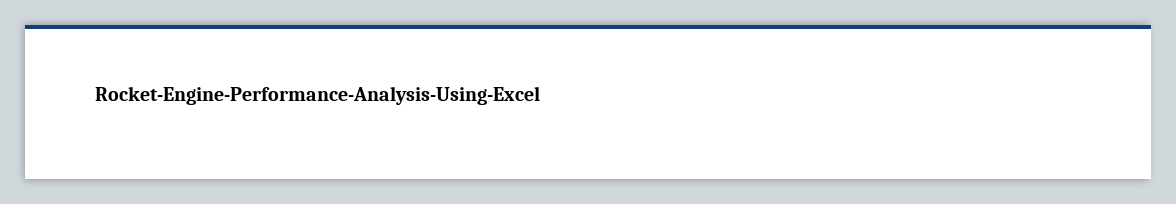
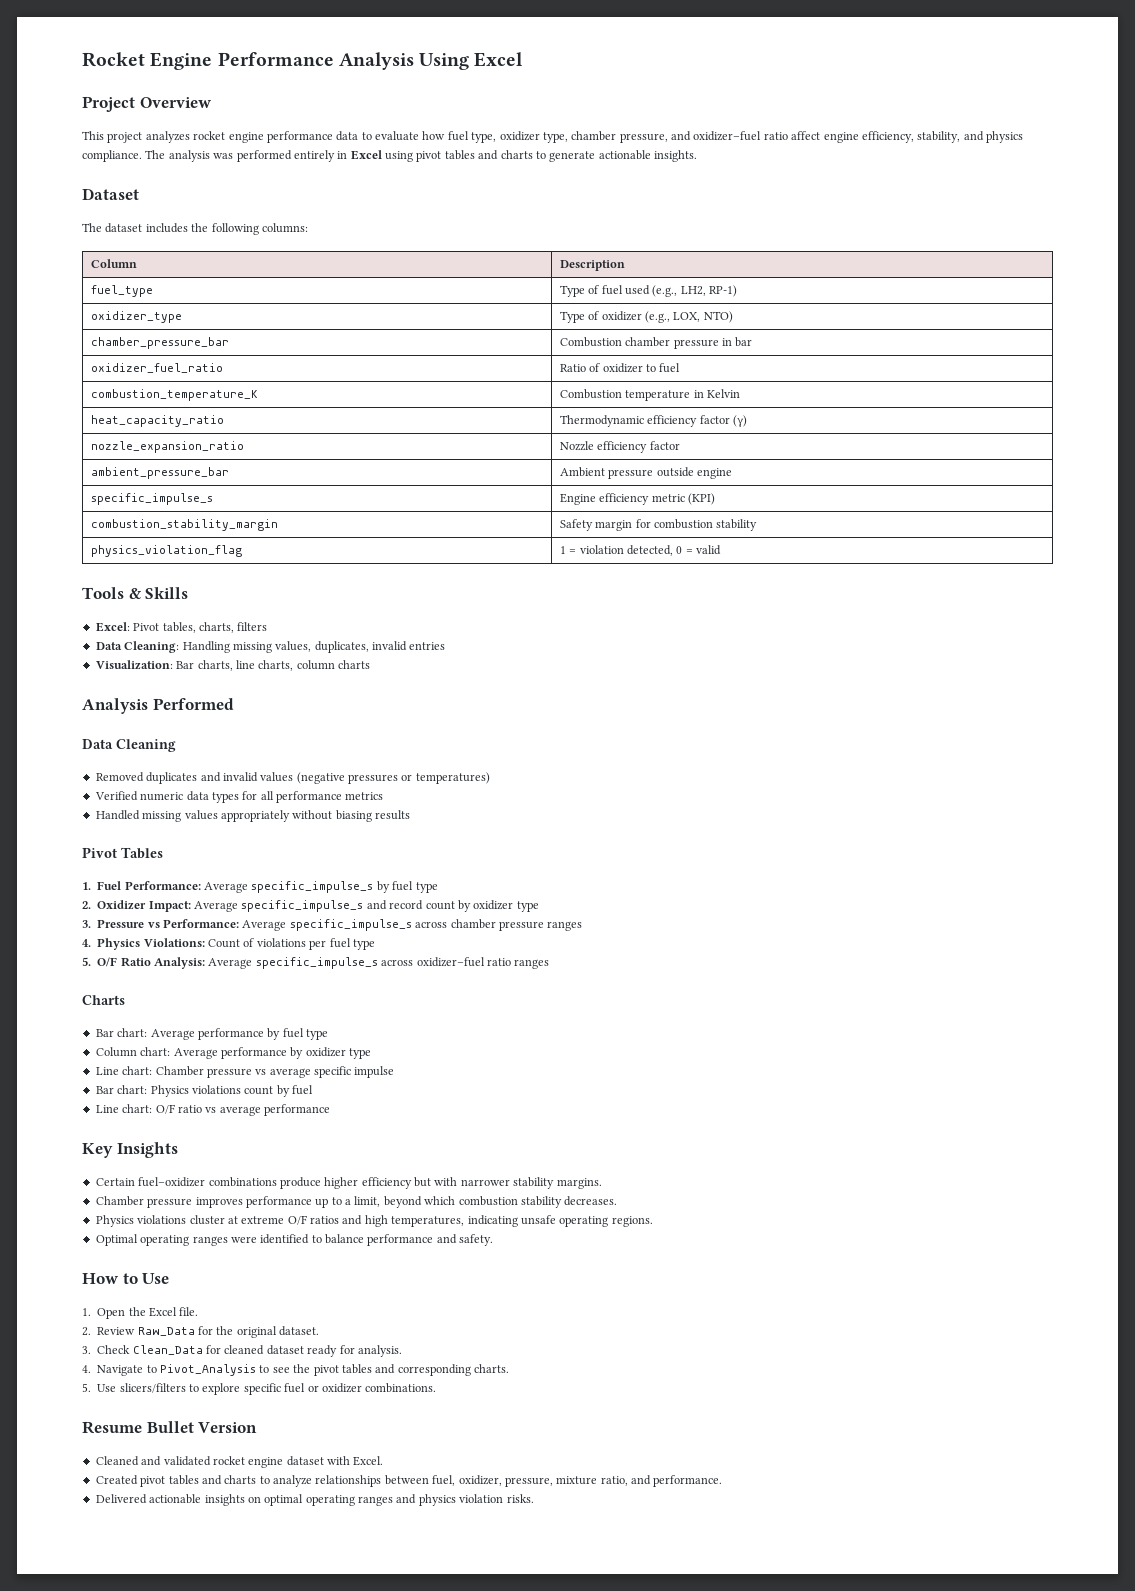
[95,86,540,105] Rocket-Engine-Performance-Analysis-Using-Excel -> [82,52,524,70] [82,96,212,112] [82,131,1023,143] [82,150,697,162] [82,188,139,200] [82,223,308,235] [90,259,137,268] [559,260,625,271] [90,285,153,297] [559,285,738,297] [90,311,182,323] [559,311,733,323] [90,337,229,349] [559,337,753,349] [90,363,223,373] [559,363,681,373] [90,389,258,401] [559,389,740,401] [90,415,224,427] [559,415,747,427] [90,441,244,453] [559,441,680,453] [90,467,229,479] [559,467,732,479] [90,493,213,505] [559,493,715,505] [90,519,278,531] [559,519,758,531] [90,545,242,557] [559,545,722,556] [82,587,189,599] [95,622,268,633] [95,641,446,653] [95,660,370,671] [82,698,234,714] [82,739,176,752] [95,772,490,784] [94,791,384,803] [95,810,410,822] [82,847,163,859] [82,881,438,893] [82,900,539,912] [82,919,583,931] [82,938,375,950] [82,957,550,969] [82,995,125,1005] [95,1028,328,1040] [95,1047,371,1059] [95,1066,395,1078] [95,1085,313,1097] [95,1104,330,1116] [82,1142,178,1158] [95,1177,602,1189] [95,1196,618,1208] [95,1215,653,1227] [95,1234,494,1246] [82,1273,170,1284] [82,1307,199,1319] [82,1326,320,1338] [82,1345,402,1357] [82,1364,509,1376] [82,1383,437,1395] [82,1421,258,1434] [95,1456,384,1468] [95,1475,723,1487] [95,1494,534,1506] Rocket Engine Performance Analysis Using Excel // Project Overview // This project analyzes rocket engine performance data to evaluate how fuel type, oxidizer type, chamber pressure, and oxidizer–fuel ratio affect engine efficiency, stability, and physics compliance. The analysis was performed entirely in Excel using pivot tables and charts to generate actionable insights. // Dataset // The dataset includes the following columns: // Column | Description // fuel_type | Type of fuel used (e.g., LH2, RP-1) // oxidizer_type | Type of oxidizer (e.g., LOX, NTO) // chamber_pressure_bar | Combustion chamber pressure in bar // oxidizer_fuel_ratio | Ratio of oxidizer to fuel // combustion_temperature_K | Combustion temperature in Kelvin // heat_capacity_ratio | Thermodynamic efficiency factor (γ) // nozzle_expansion_ratio | Nozzle efficiency factor // ambient_pressure_bar | Ambient pressure outside engine // specific_impulse_s | Engine efficiency metric (KPI) // combustion_stability_margin | Safety margin for combustion stability // physics_violation_flag | 1 = violation detected, 0 = valid // Tools & Skills // Excel: Pivot tables, charts, filters // Data Cleaning: Handling missing values, duplicates, invalid entries // Visualization: Bar charts, line charts, column charts // Analysis Performed // Data Cleaning // Removed duplicates and invalid values (negative pressures or temperatures) // Verified numeric data types for all performance metrics // Handled missing values appropriately without biasing results // Pivot Tables // 1. Fuel Performance: Average specific_impulse_s by fuel type // 2. Oxidizer Impact: Average specific_impulse_s and record count by oxidizer type // 3. Pressure vs Performance: Average specific_impulse_s across chamber pressure ranges // 4. Physics Violations: Count of violations per fuel type // 5. O/F Ratio Analysis: Average specific_impulse_s across oxidizer–fuel ratio ranges // Charts // Bar chart: Average performance by fuel type // Column chart: Average performance by oxidizer type // Line chart: Chamber pressure vs average specific impulse // Bar chart: Physics violations count by fuel // Line chart: O/F ratio vs average performance // Key Insights // Certain fuel–oxidizer combinations produce higher efficiency but with narrower stability margins. // Chamber pressure improves performance up to a limit, beyond which combustion stability decreases. // Physics violations cluster at extreme O/F ratios and high temperatures, indicating unsafe operating regions. // Optimal operating ranges were identified to balance performance and safety. // How to Use // 1. Open the Excel file. // 2. Review Raw_Data for the original dataset. // 3. Check Clean_Data for cleaned dataset ready for analysis. // 4. Navigate to Pivot_Analysis to see the pivot tables and corresponding charts. // 5. Use slicers/filters to explore specific fuel or oxidizer combinations. // Resume Bullet Version // Cleaned and validated rocket engine dataset with Excel. // Created pivot tables and charts to analyze relationships between fuel, oxidizer, pressure, mixture ratio, and performance. // Delivered actionable insights on optimal operating ranges and physics violation risks.

